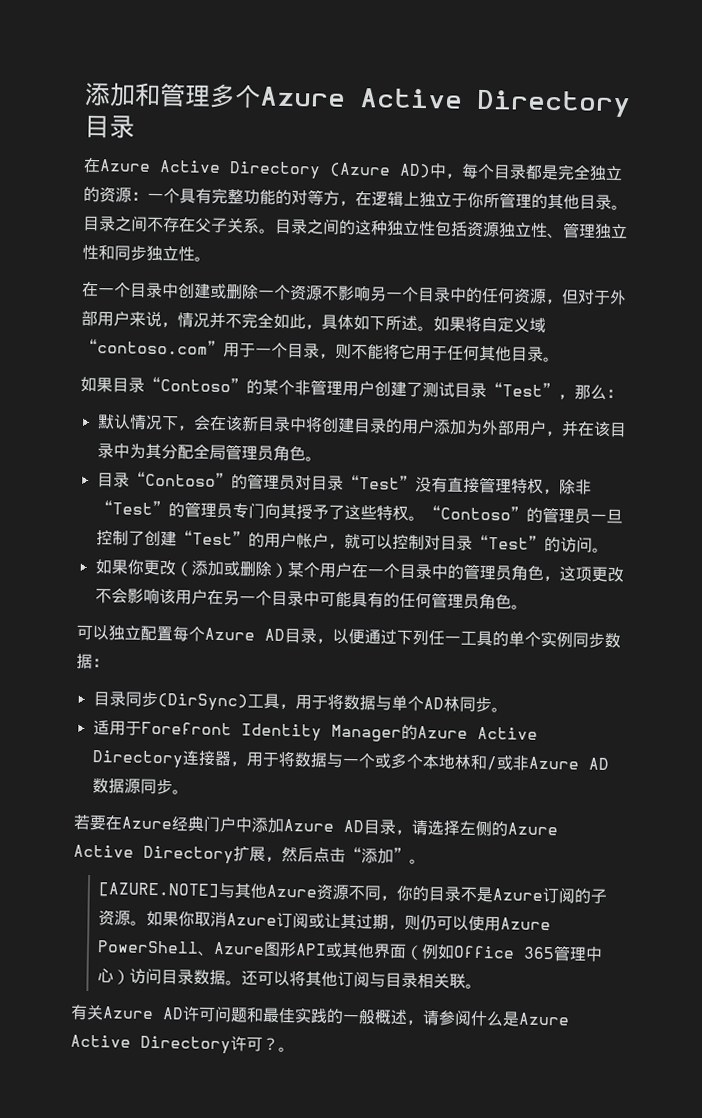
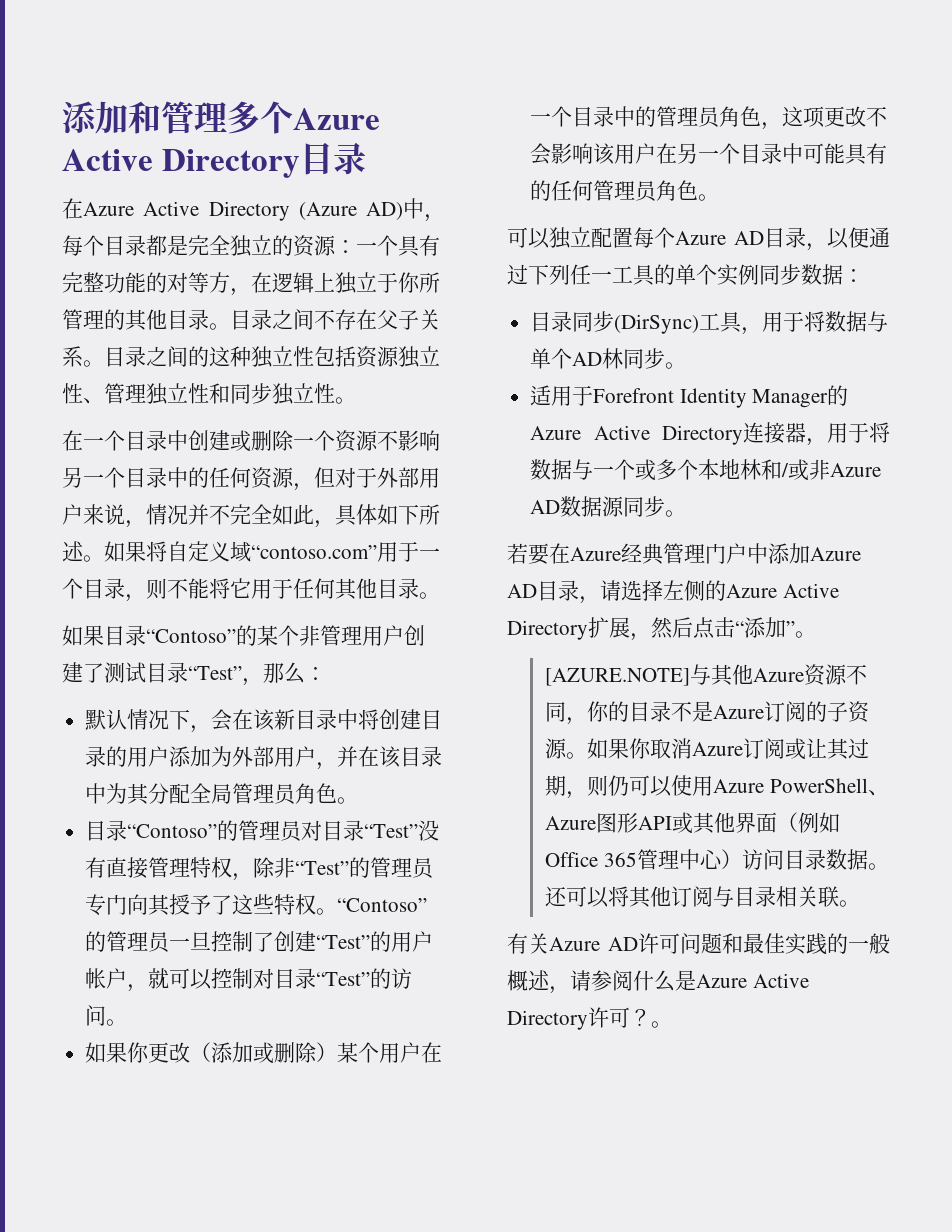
(205, 823) none -> [663,543,705,564] 管理

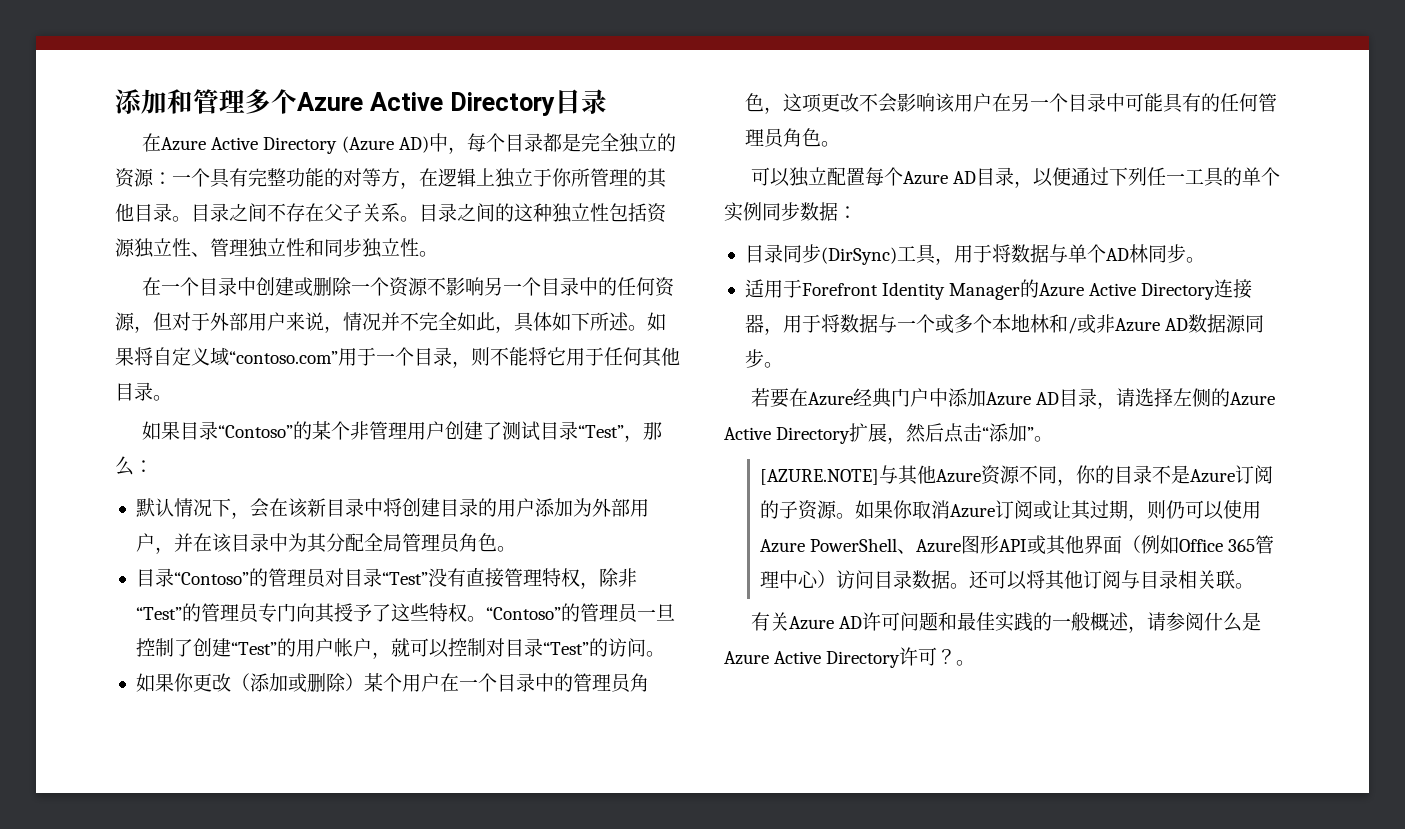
[663,543,705,564] 管理 -> (893, 398) none

